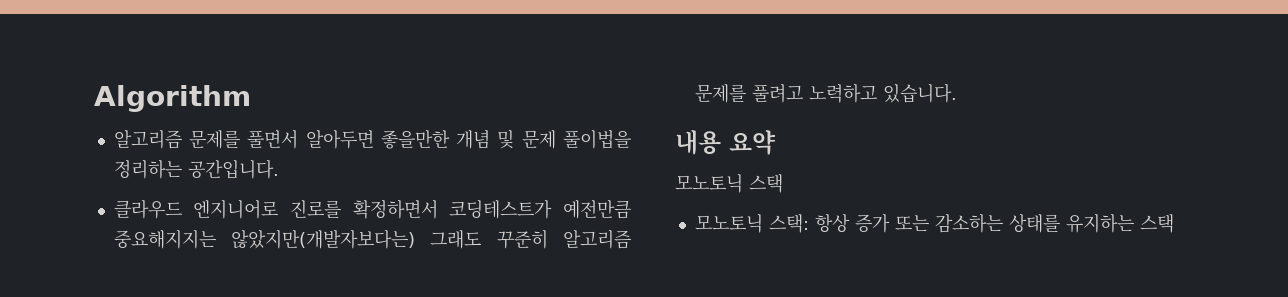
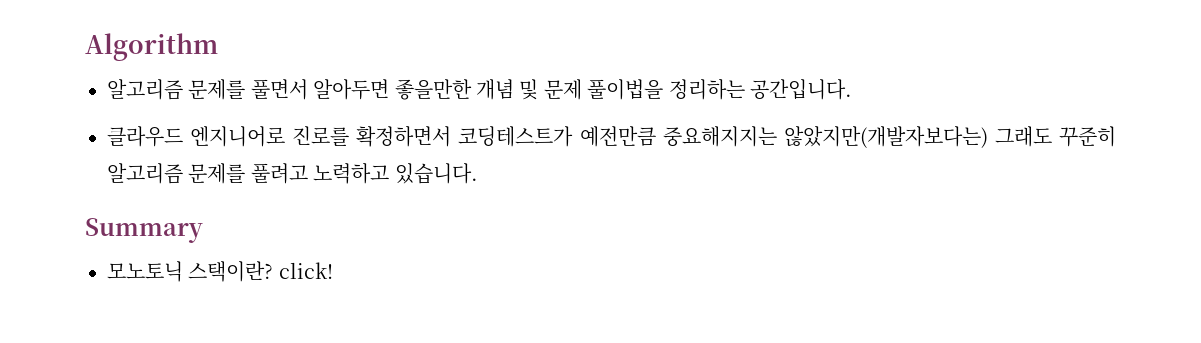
[675,130,776,155] [675,174,783,193] [694,213,1174,233] 내용 요약 // 모노토닉 스택 // 모노토닉 스택: 항상 증가 또는 감소하는 상태를 유지하는 스택 -> [85,218,203,243] [107,261,333,282] Summary // 모노토닉 스택이란? click!

